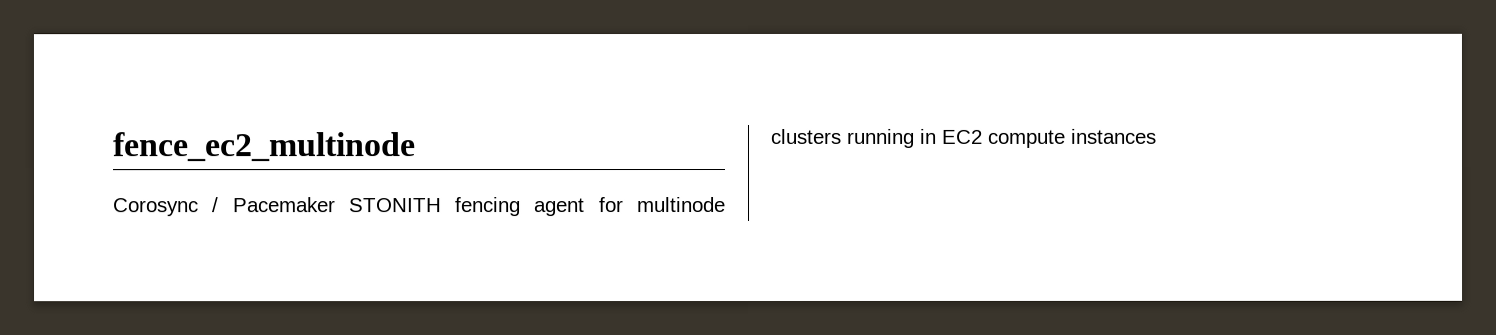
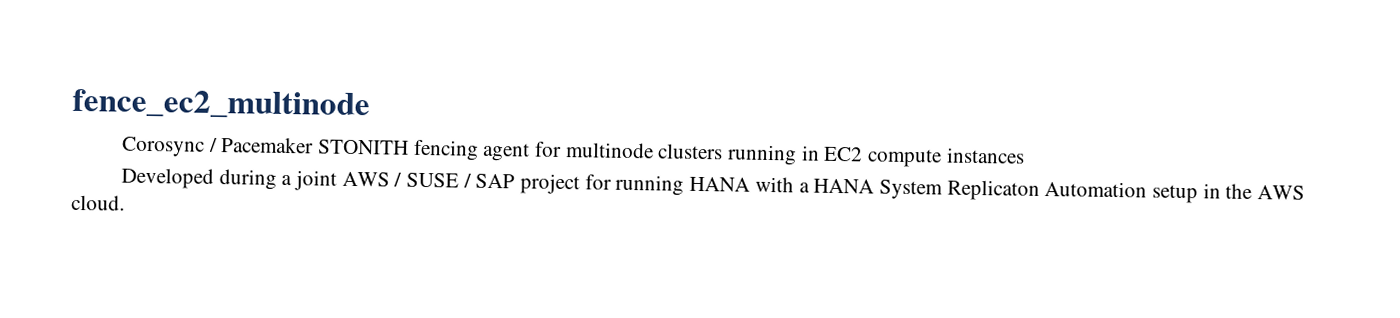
(1156, 136) none -> [121,167,1305,204] [71,194,125,211] // Developed during a joint AWS / SUSE / SAP project for running HANA with a HANA System Replicaton Automation setup in the AWS cloud.

